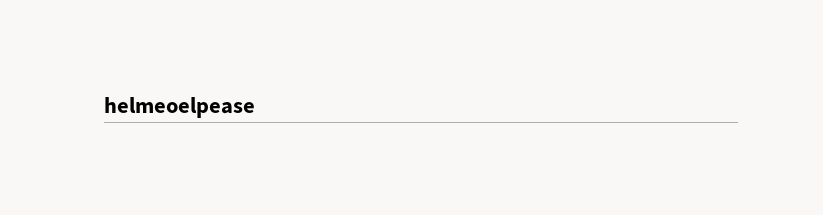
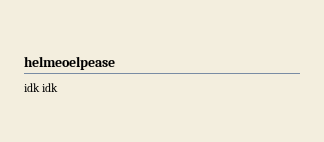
(255, 107) none -> [24,83,59,92] // idk idk

